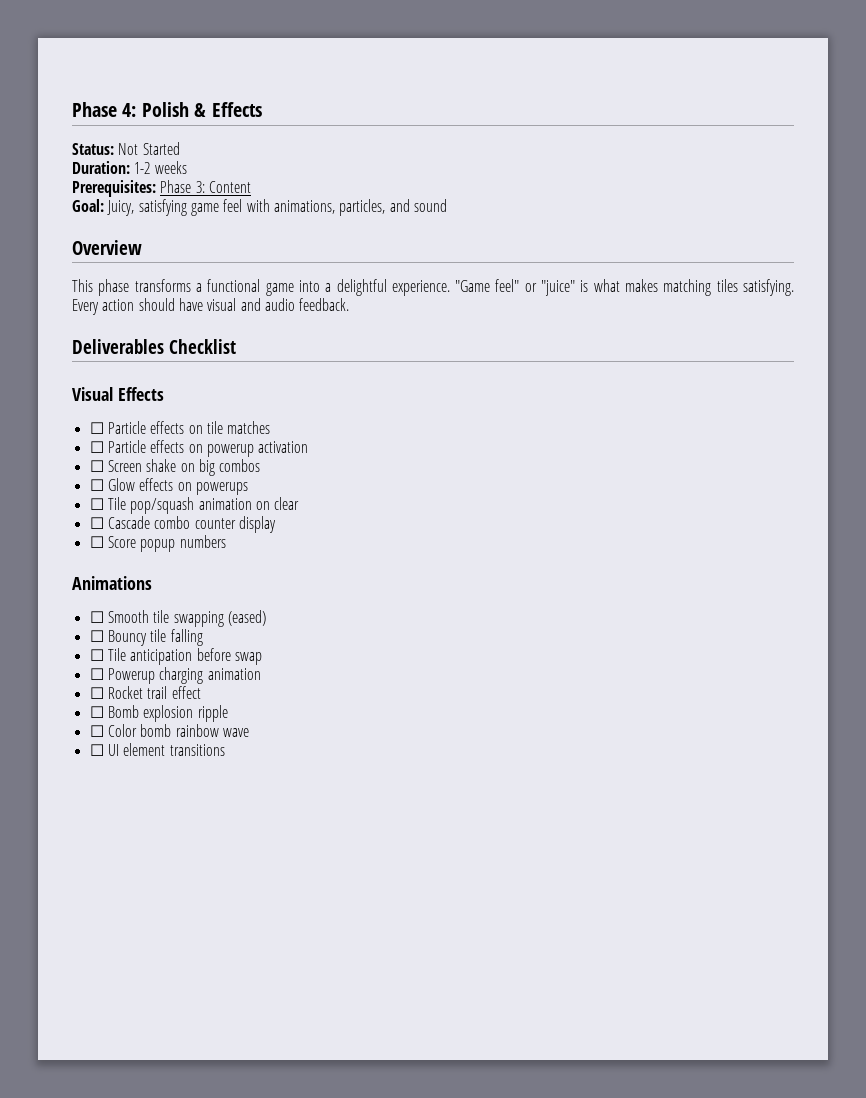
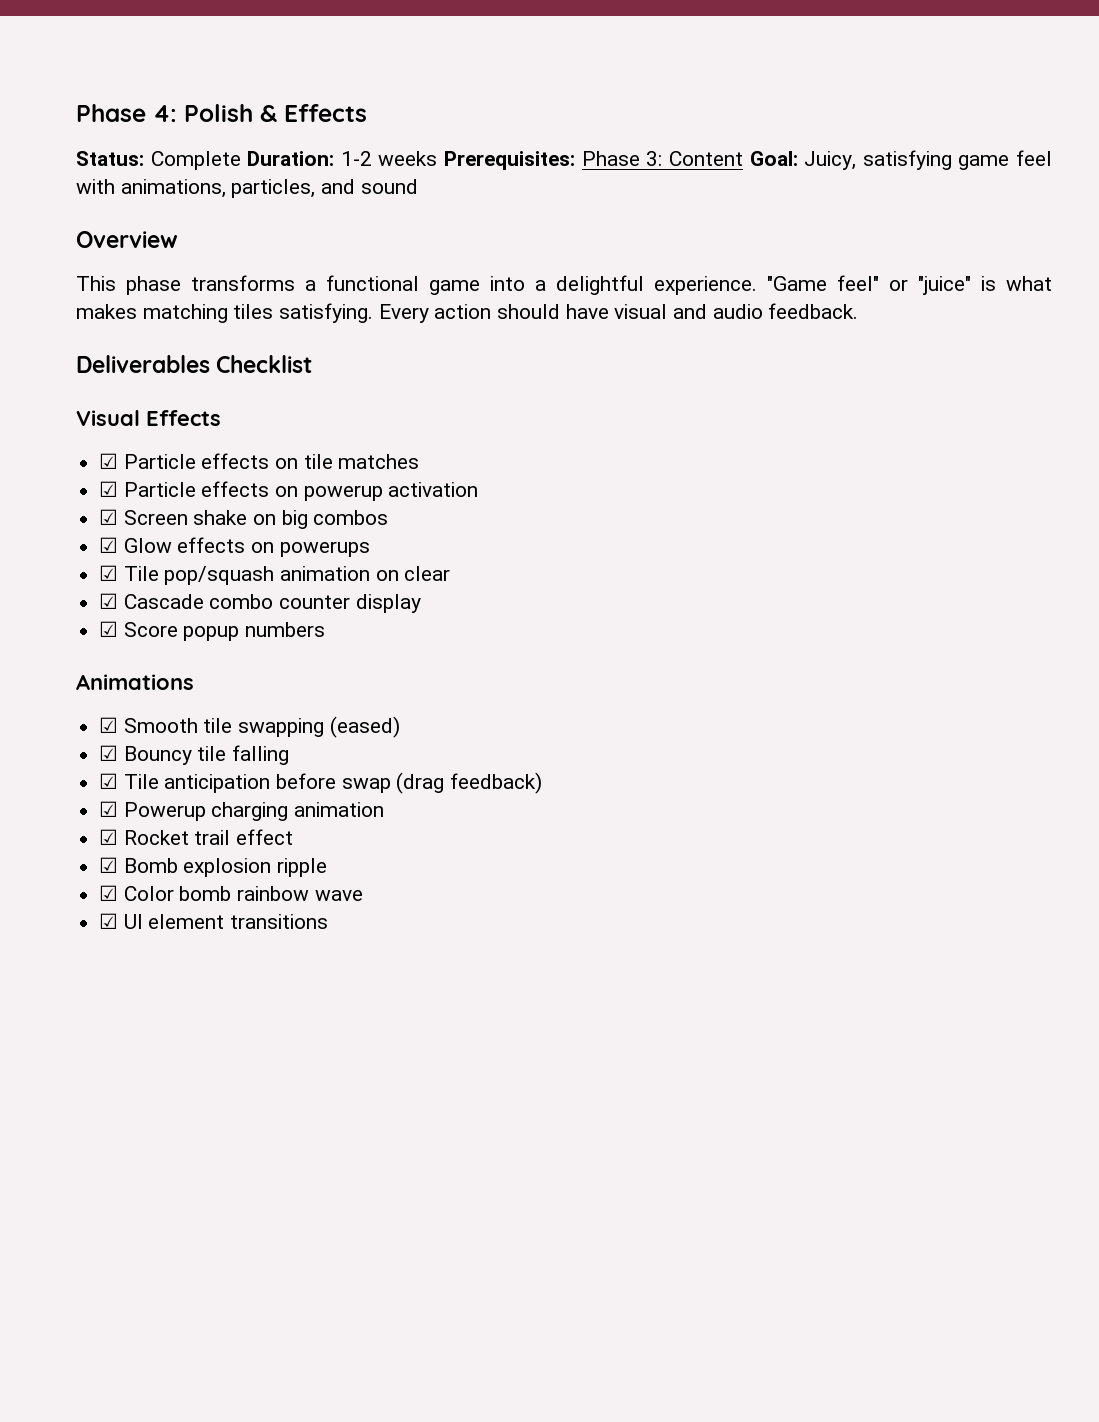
[118,142,180,155] Not Started // -> [150,151,241,170] Complete
(187, 167) // -> (438, 158) none
(251, 187) // -> (743, 158) none
[89,422,104,434] ☐ -> [99,453,119,469] ☑
[89,441,104,453] ☐ -> [99,481,119,497] ☑
[89,460,104,472] ☐ -> [99,509,119,525] ☑
[89,479,104,491] ☐ -> [99,537,119,553] ☑
[89,498,104,510] ☐ -> [99,565,119,581] ☑
[89,517,104,529] ☐ -> [99,593,119,609] ☑
[89,536,104,548] ☐ -> [99,621,119,637] ☑
[89,611,104,623] ☐ -> [99,717,119,733] ☑
[89,630,104,642] ☐ -> [99,745,119,761] ☑
[89,649,104,661] ☐ -> [99,773,119,789] ☑
[89,668,104,680] // ☐ -> [396,772,543,794] [99,801,119,817] (drag feedback) // ☑
[89,687,104,699] ☐ -> [99,829,119,845] ☑
[89,706,104,718] ☐ -> [99,857,119,873] ☑
[89,725,104,737] ☐ -> [99,885,119,901] ☑
[89,744,104,756] ☐ -> [99,913,119,929] ☑

